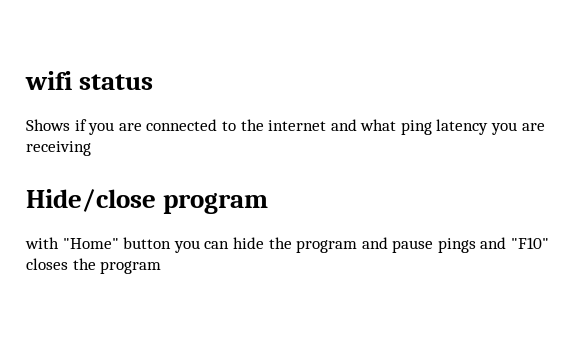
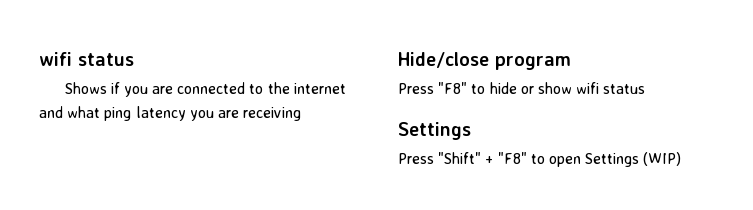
[25,237,550,253] [26,258,162,274] with "Home" button you can hide the program and pause pings and "F10" closes the program -> [398,82,646,94] [398,122,471,140] [398,152,682,167] Press "F8" to hide or show wifi status // Settings // Press "Shift" + "F8" to open Settings (WIP)

